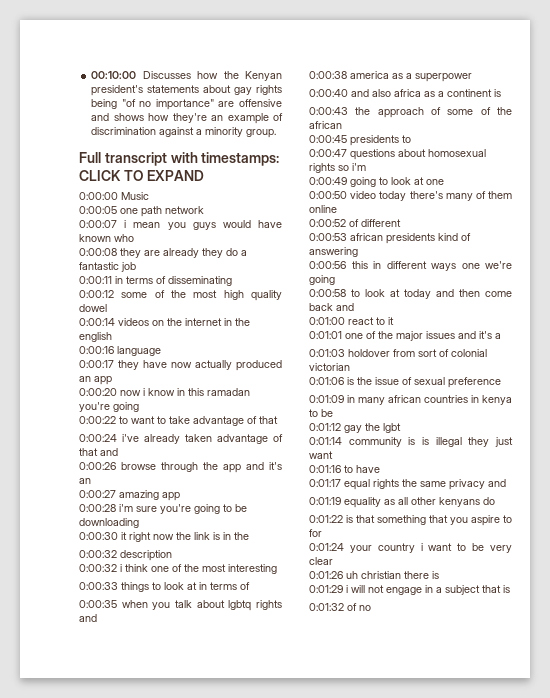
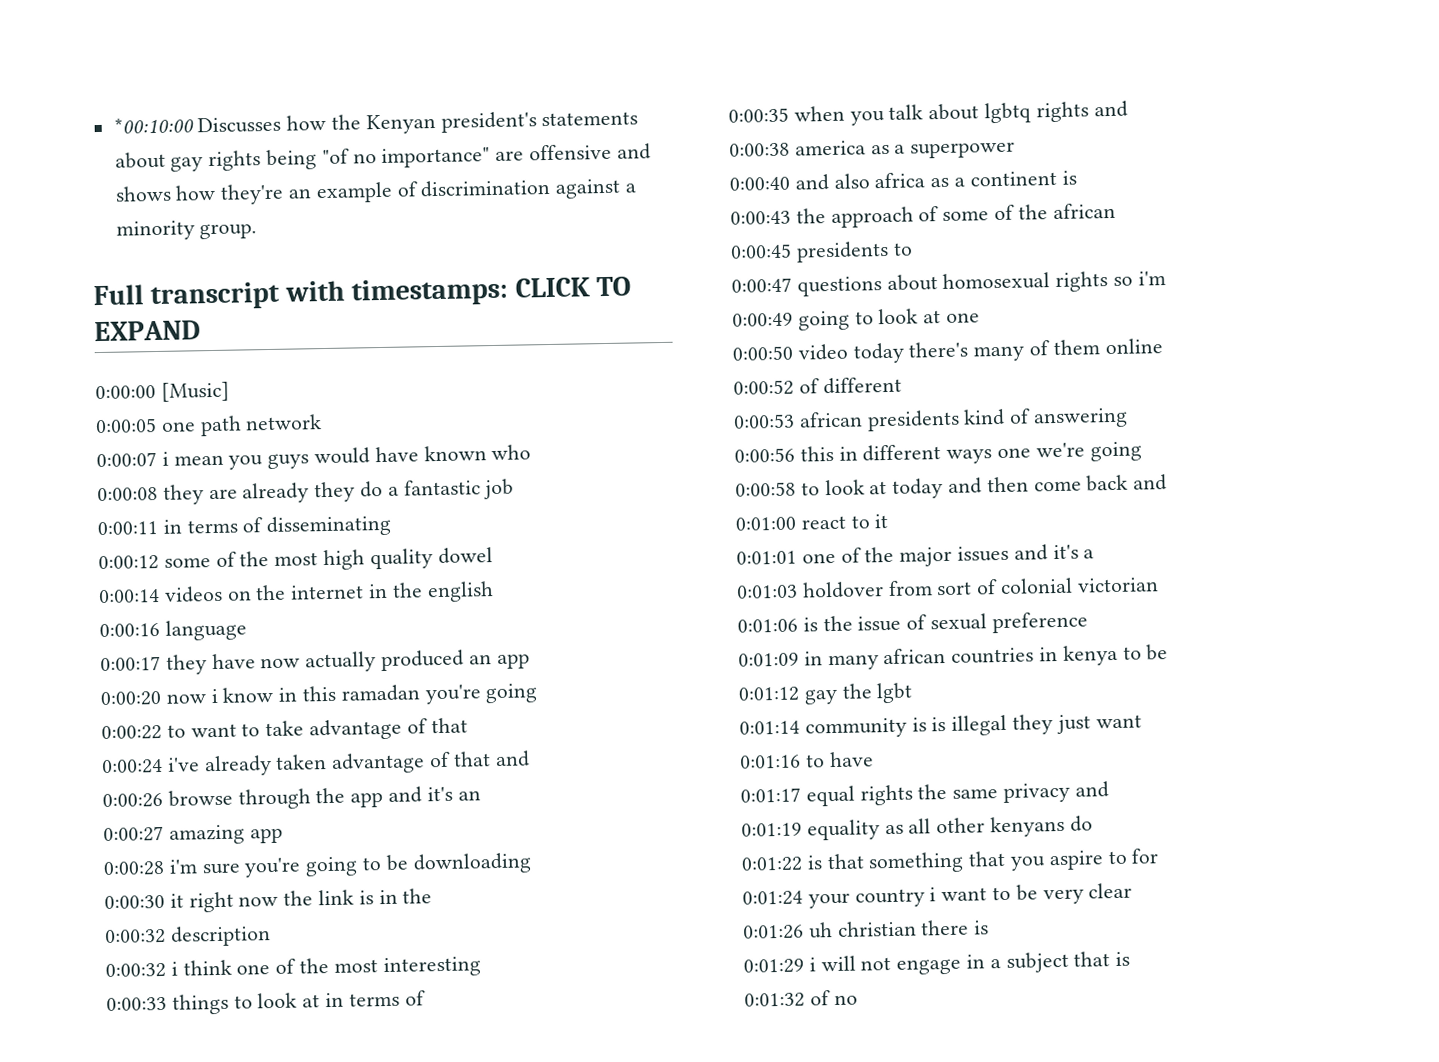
[91,71,137,79] 00:10:00 -> [113,117,194,134] *00:10:00
[121,192,149,200] Music -> [160,381,230,402] [Music]

